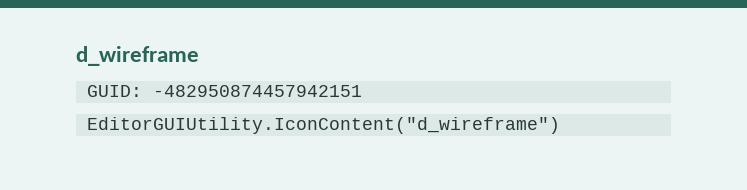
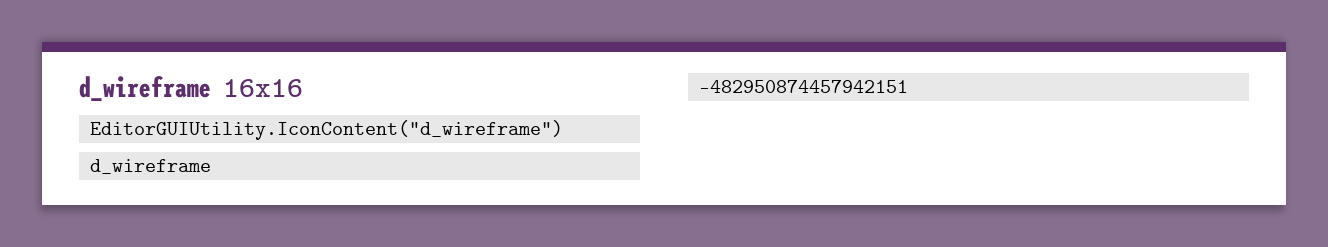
[76,46,199,66] [86,85,142,97] d_wireframe // GUID: -> [79,76,303,101] [90,120,564,140] [90,159,212,174] d_wireframe 16x16 // EditorGUIUtility.IconContent("d_wireframe") // d_wireframe //
[86,117,560,134] // EditorGUIUtility.IconContent("d_wireframe") -> (909, 86) none

